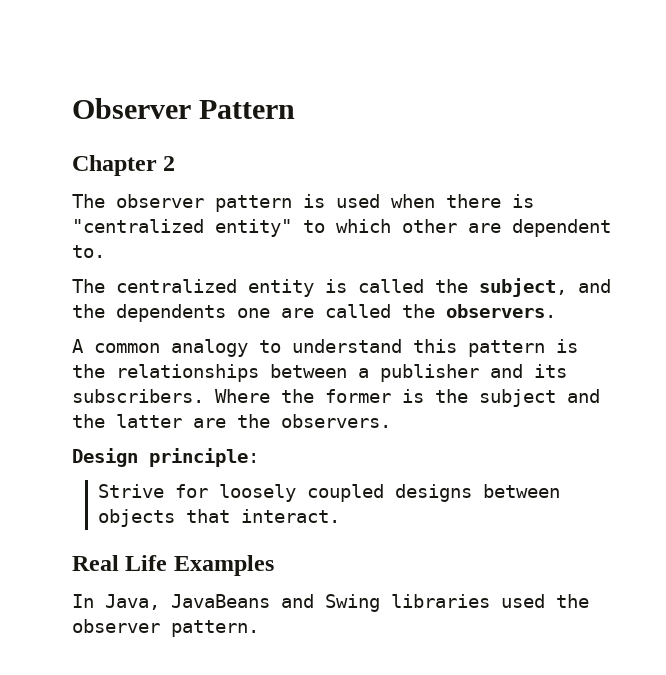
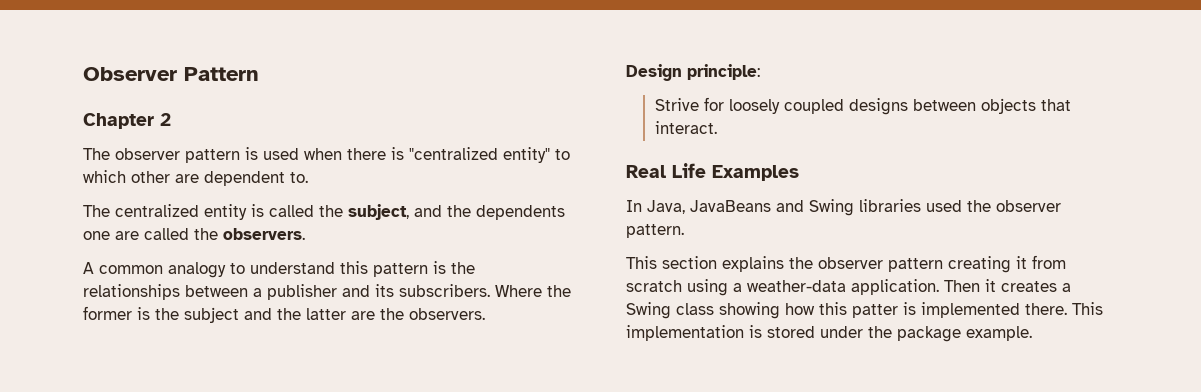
(259, 628) none -> [626,255,1066,273] [626,279,1071,296] [626,302,1103,319] [626,325,1032,342] // This section explains the observer pattern creating it from scratch using a weather-data application. Then it creates a Swing class showing how this patter is implemented there. This implementation is stored under the package example.

